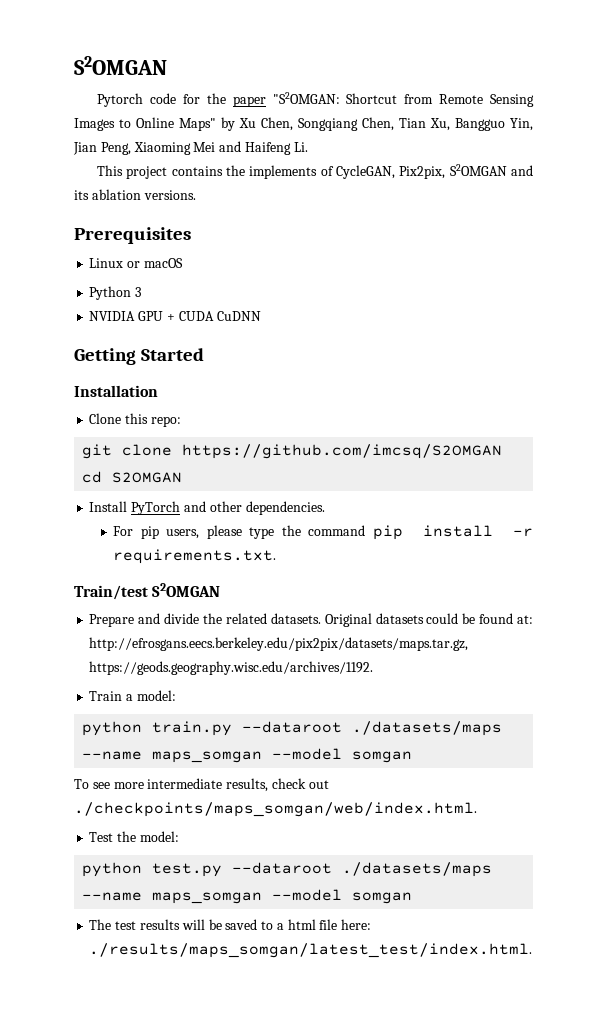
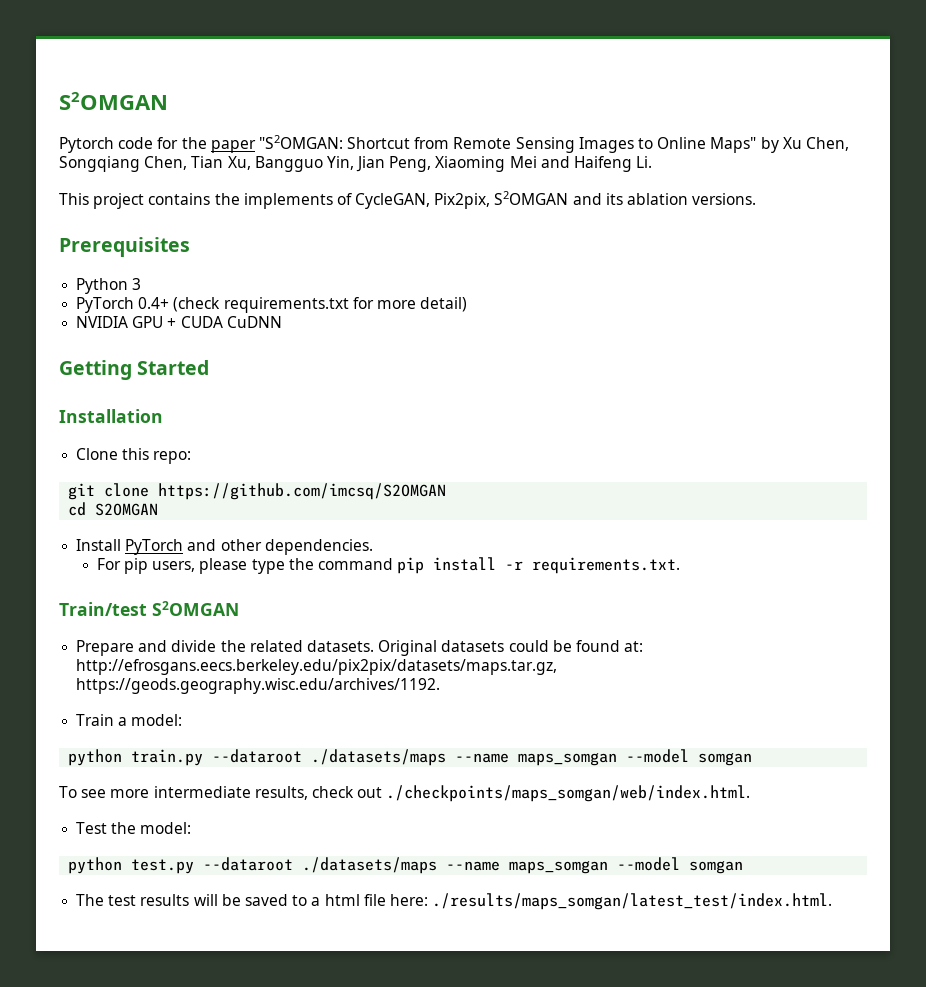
[89,258,183,268] // Linux or macOS -> (190, 247) none
(142, 292) none -> [76,297,468,313] // PyTorch 0.4+ (check requirements.txt for more detail)

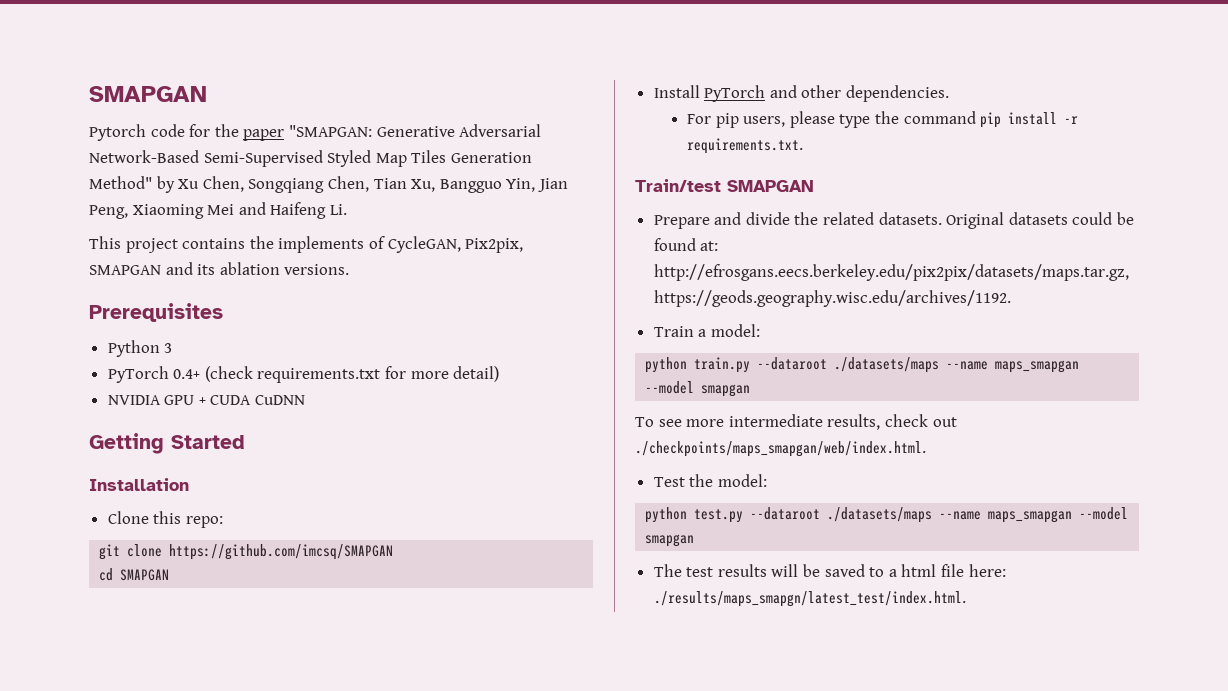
[59,92,168,110] S2OMGAN -> [89,86,207,102] SMAPGAN
[258,135,757,153] "S2OMGAN: Shortcut from Remote Sensing Images to Online Maps" -> [288,124,542,137] [89,150,532,167] [89,176,152,189] "SMAPGAN: Generative Adversarial Network-Based Semi-Supervised Styled Map Tiles Generation Method"
[494,191,569,205] S2OMGAN -> [89,265,161,275] SMAPGAN
[158,483,447,500] https://github.com/imcsq/S2OMGAN -> [169,544,394,560] https://github.com/imcsq/SMAPGAN
[95,503,159,516] S2OMGAN -> [120,569,170,581] SMAPGAN
[152,601,239,616] S2OMGAN -> [727,180,814,192] SMAPGAN
[518,749,753,766] maps_somgan --model somgan -> [995,360,1080,373] [645,381,751,397] maps_smapgan --model smapgan
[386,785,751,802] ./checkpoints/maps_somgan/web/index.html. -> [635,441,926,457] ./checkpoints/maps_smapgan/web/index.html.
[509,857,744,874] maps_somgan --model somgan -> [988,507,1129,523] [645,534,695,547] maps_smapgan --model smapgan
[432,893,833,910] ./results/maps_somgan/latest_test/index.html. -> [653,591,966,607] ./results/maps_smapgn/latest_test/index.html.

